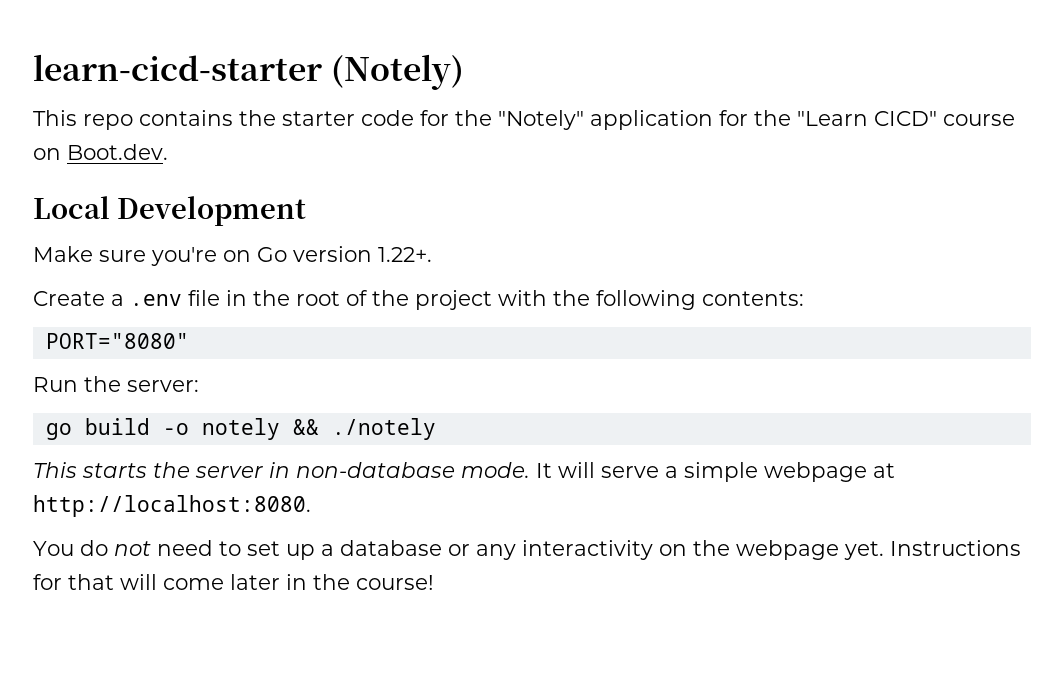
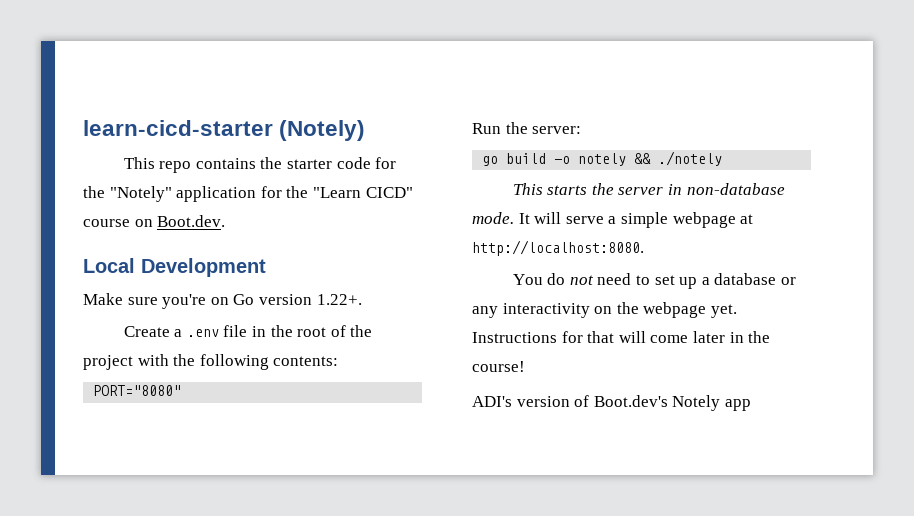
(434, 582) none -> [472,395,751,411] // ADI's version of Boot.dev's Notely app

